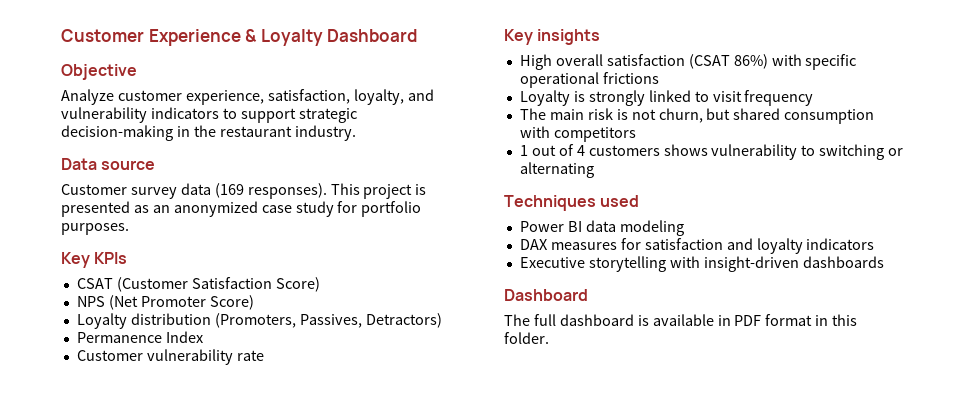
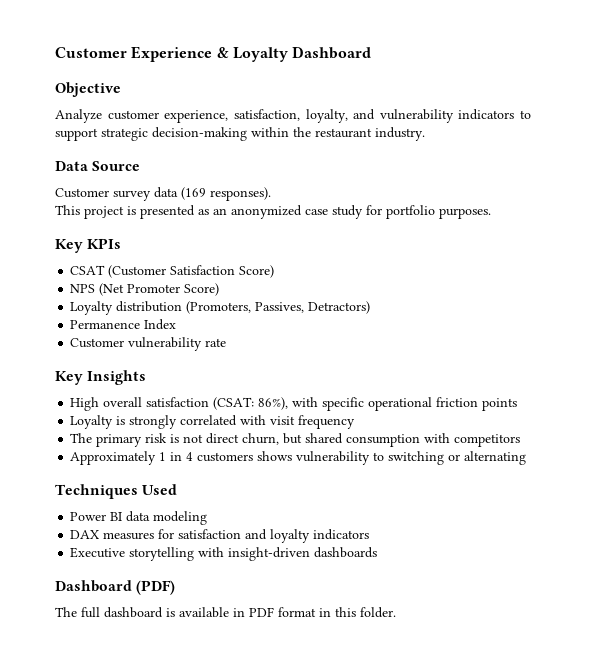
[176,126,190,137] in -> [251,127,289,137] within
[101,160,156,170] source -> [92,161,141,171] Source
(327, 191) none -> (271, 194) //
[537,29,601,45] insights -> [87,370,147,385] Insights
[688,54,768,69] (CSAT 86%) -> [213,397,289,410] (CSAT: 86%),
[602,72,659,84] frictions -> [436,397,518,411] friction points
[648,90,709,102] linked to -> [180,415,267,426] correlated with
[549,109,584,120] main -> [96,434,143,447] primary
(656, 114) none -> [206,433,240,444] direct
[519,144,574,156] 1 out of -> [70,451,183,465] Approximately 1 in
[600,195,640,207] used -> [142,484,178,495] Used
(588, 295) none -> [136,580,176,595] (PDF)

